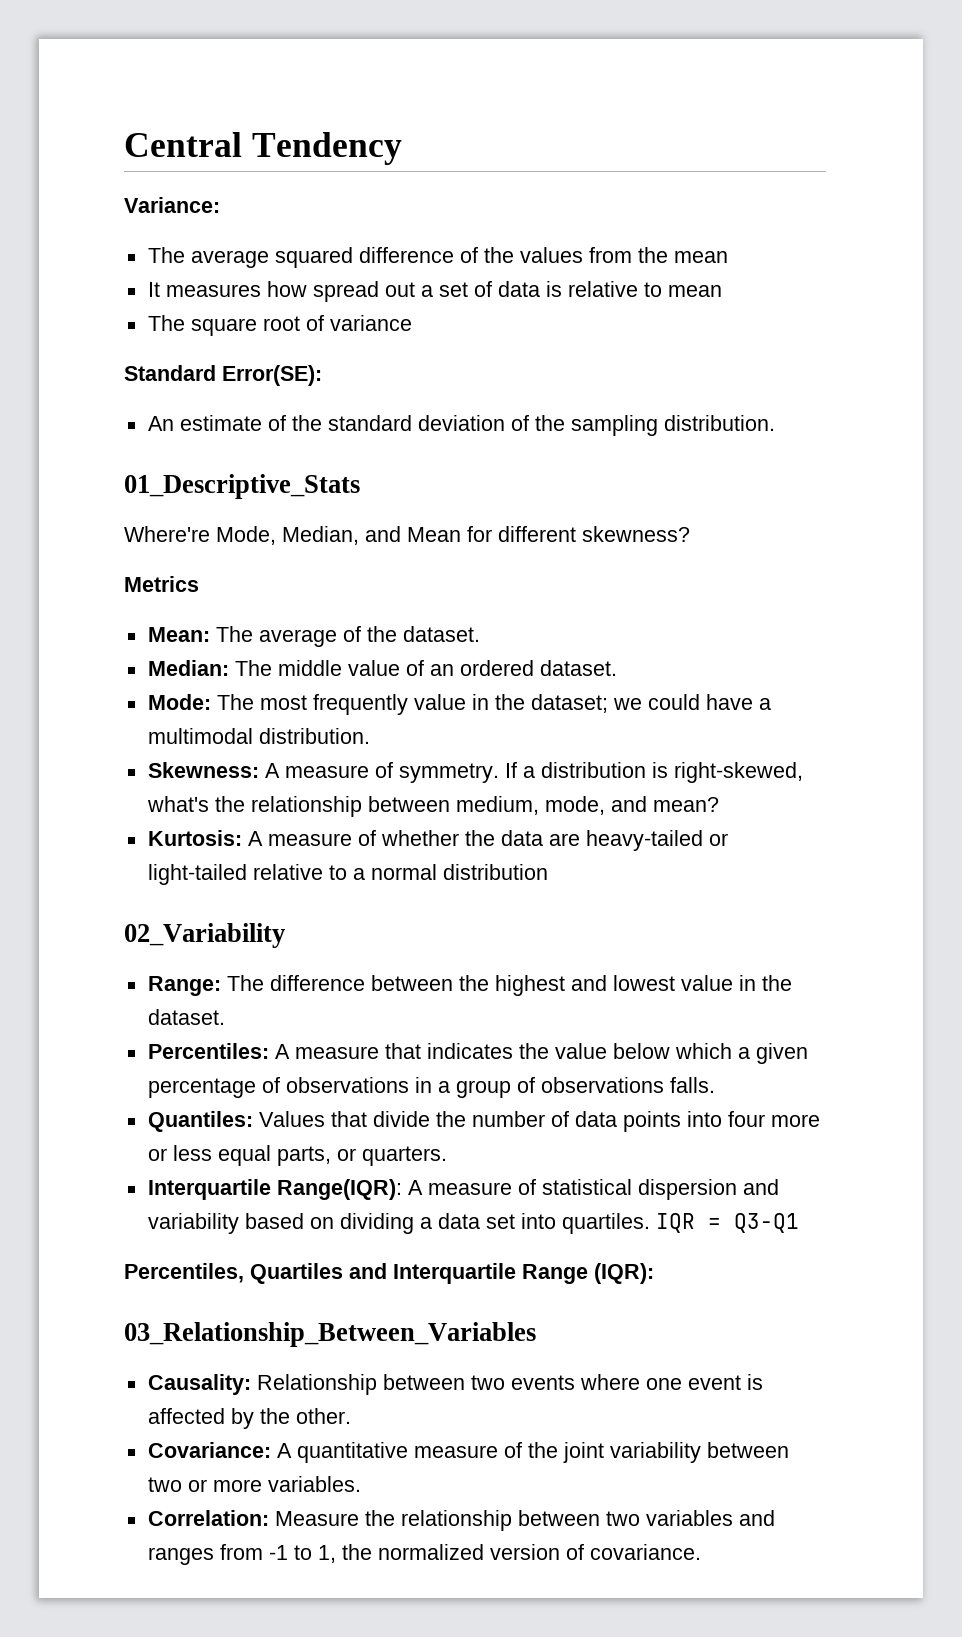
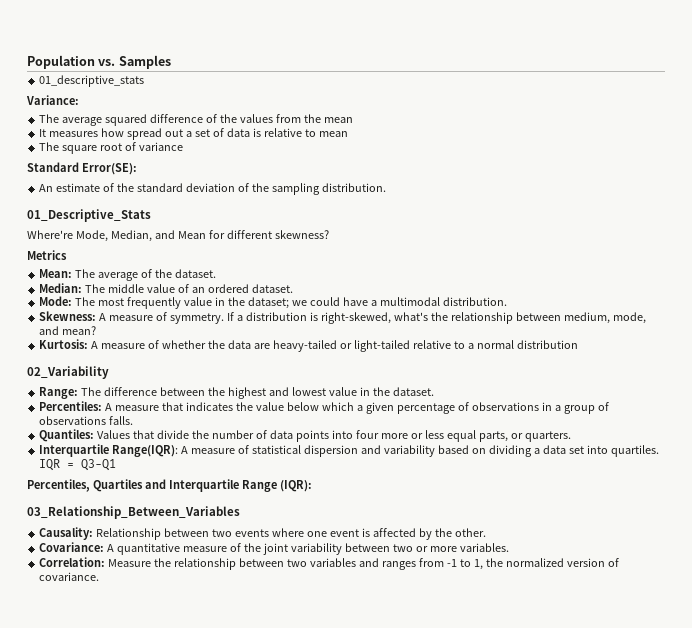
[124,132,402,165] Central Tendency -> [27,55,171,69] [39,75,145,87] Population vs. Samples // 01_descriptive_stats

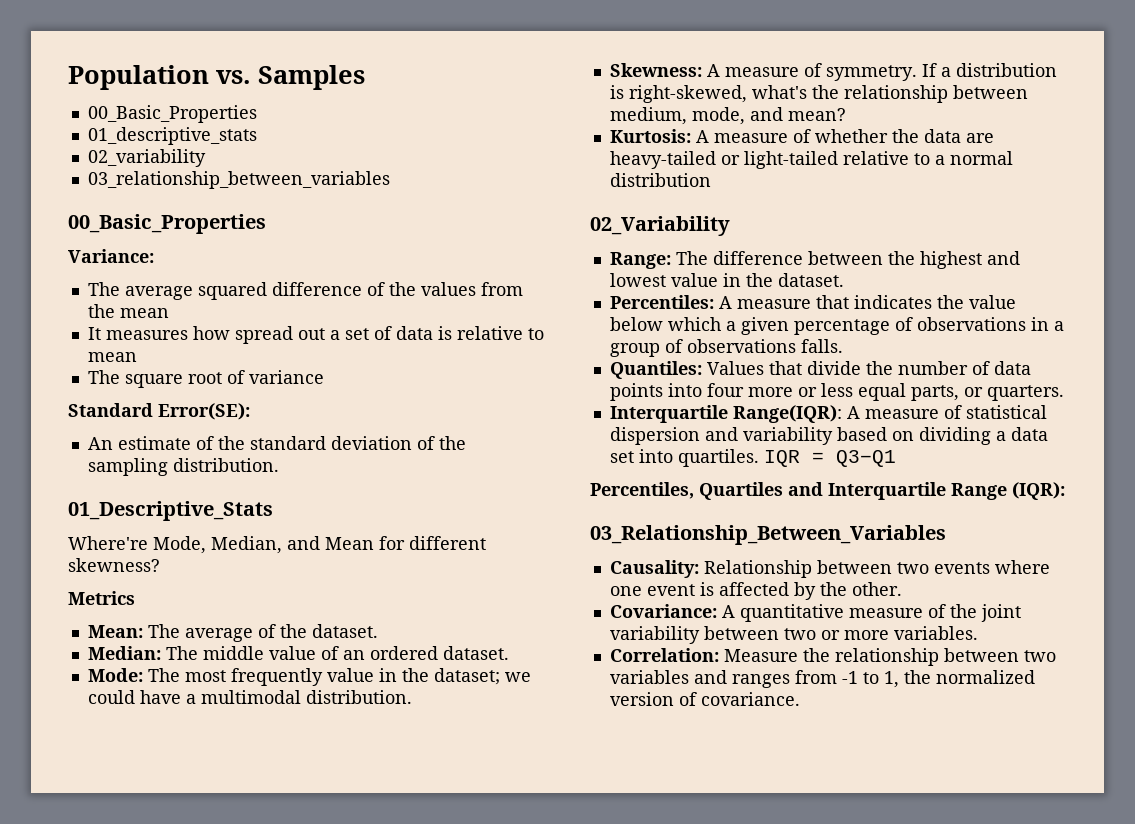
(171, 62) none -> [87,105,257,123] // 00_Basic_Properties
(145, 81) none -> [87,149,206,167] [87,171,390,189] [68,214,266,234] // 02_variability // 03_relationship_between_variables // 00_Basic_Properties

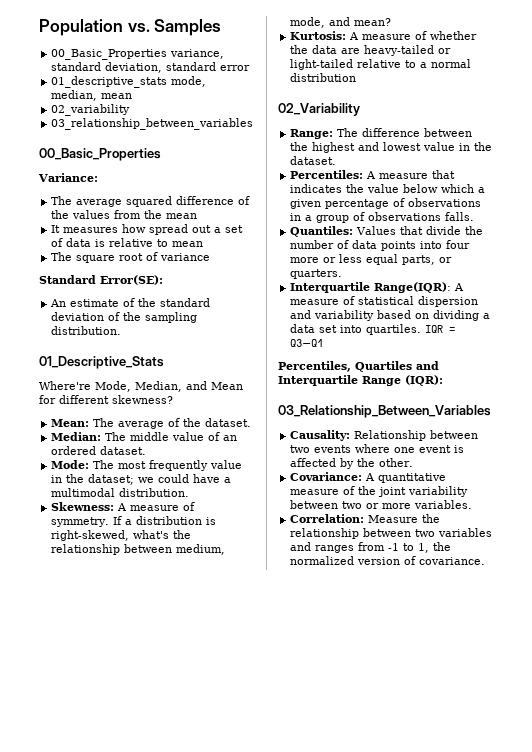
[87,127,257,145] // 01_descriptive_stats -> [170,49,225,59] [51,62,251,73] [51,76,207,88] [51,90,133,101] variance, standard deviation, standard error // 01_descriptive_stats mode, median, mean
[68,591,135,605] // Metrics -> (173, 399) none

